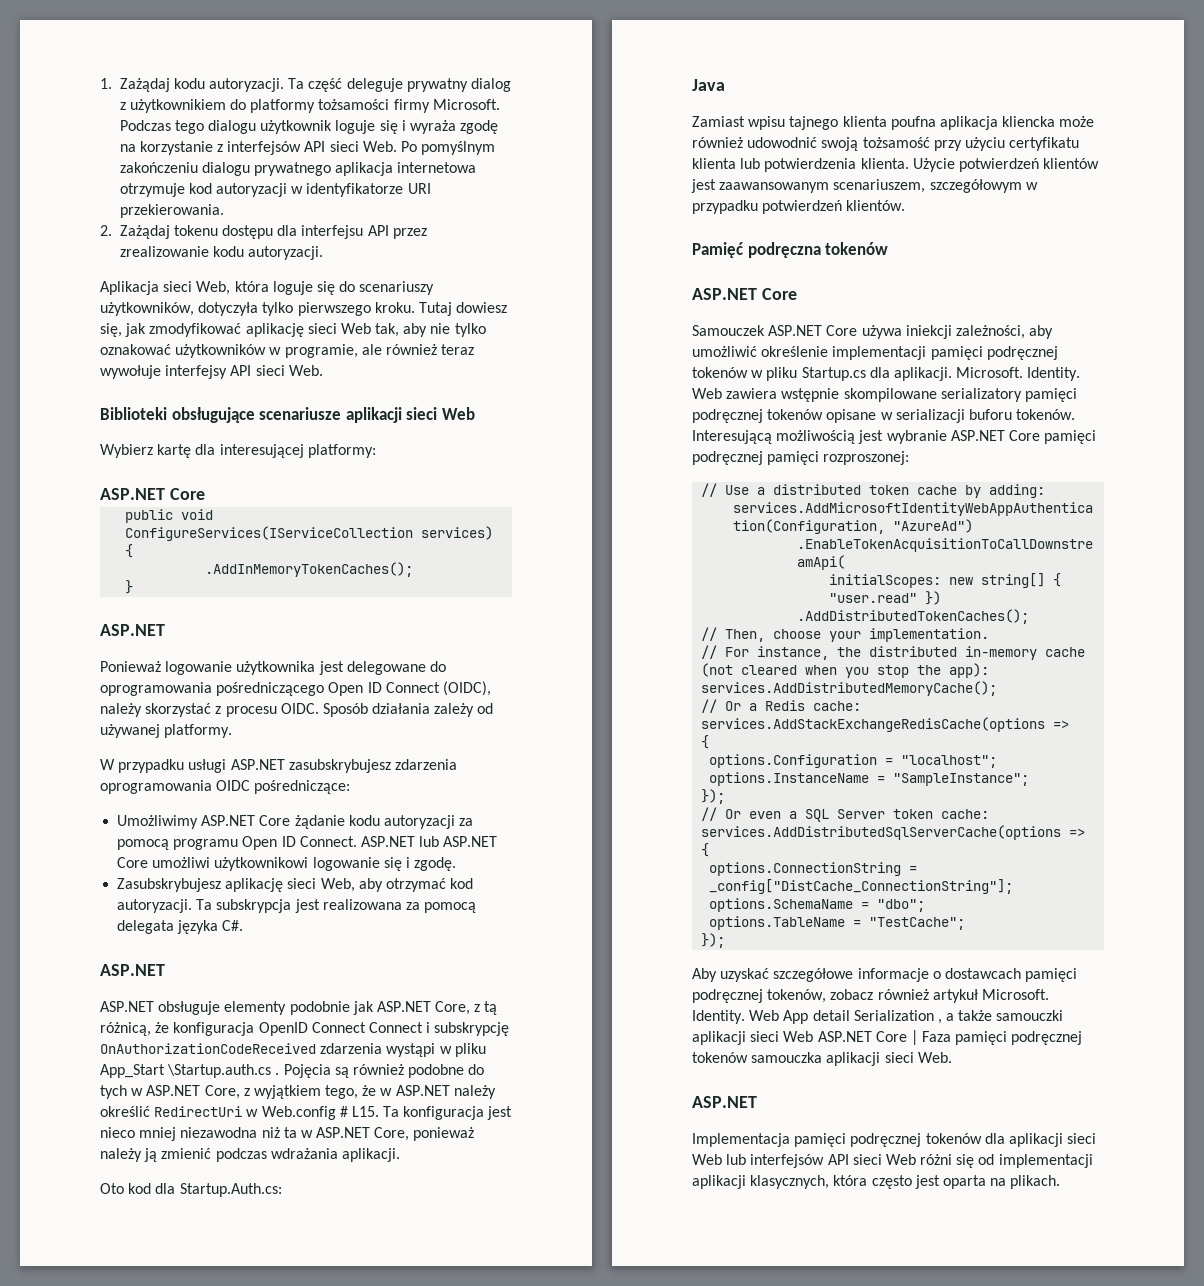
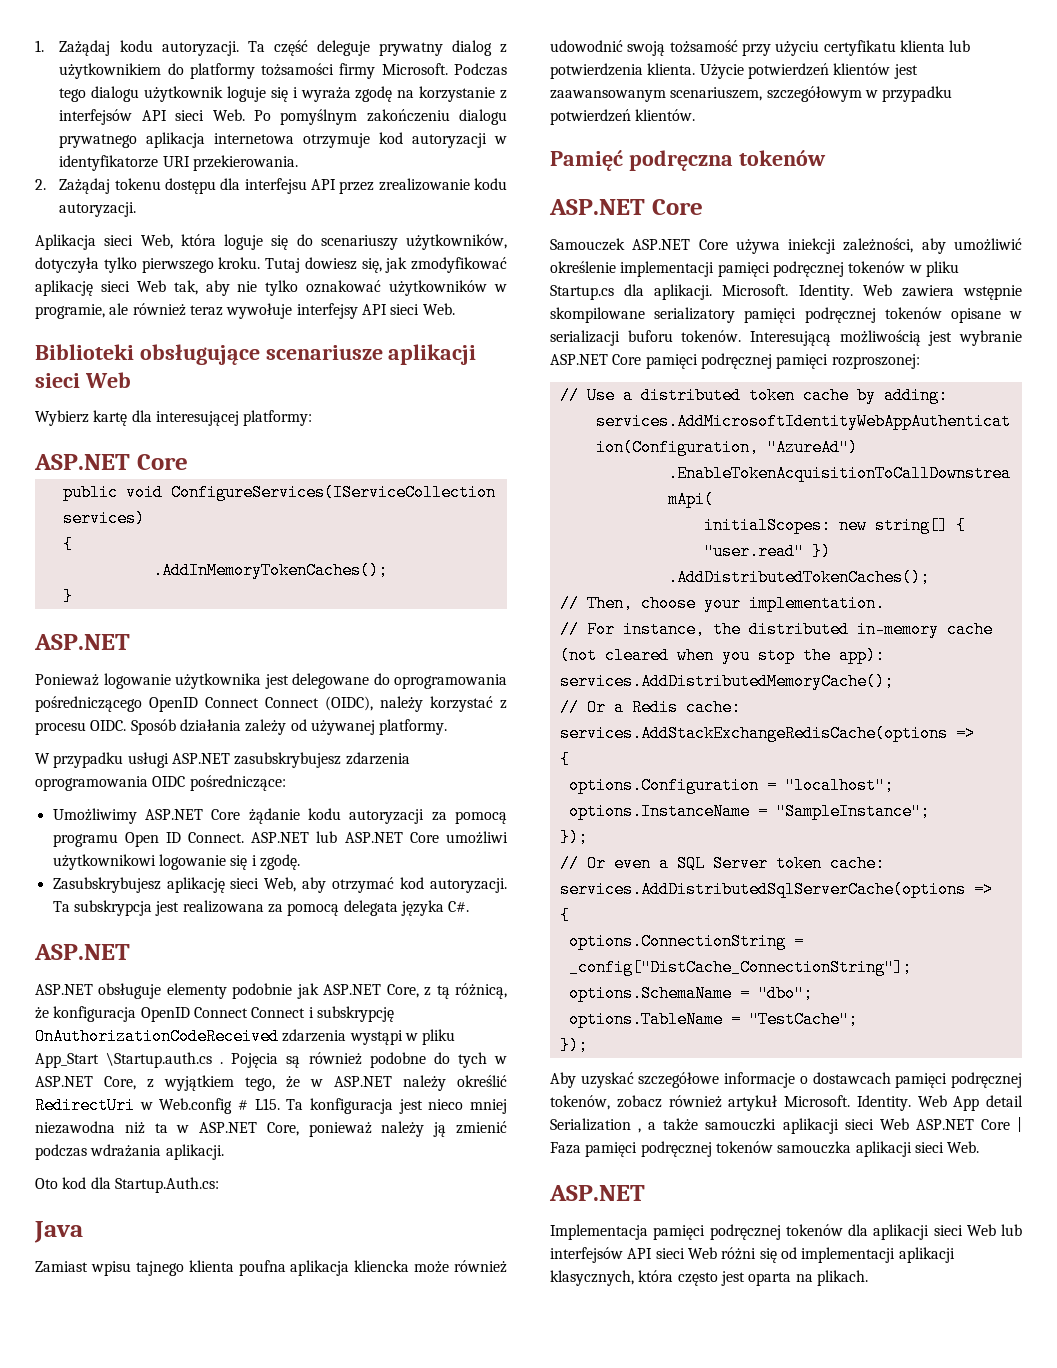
[328,682,382,696] Open ID -> [149,697,259,712] OpenID Connect
[145,703,212,717] skorzystać -> [430,696,493,712] korzystać

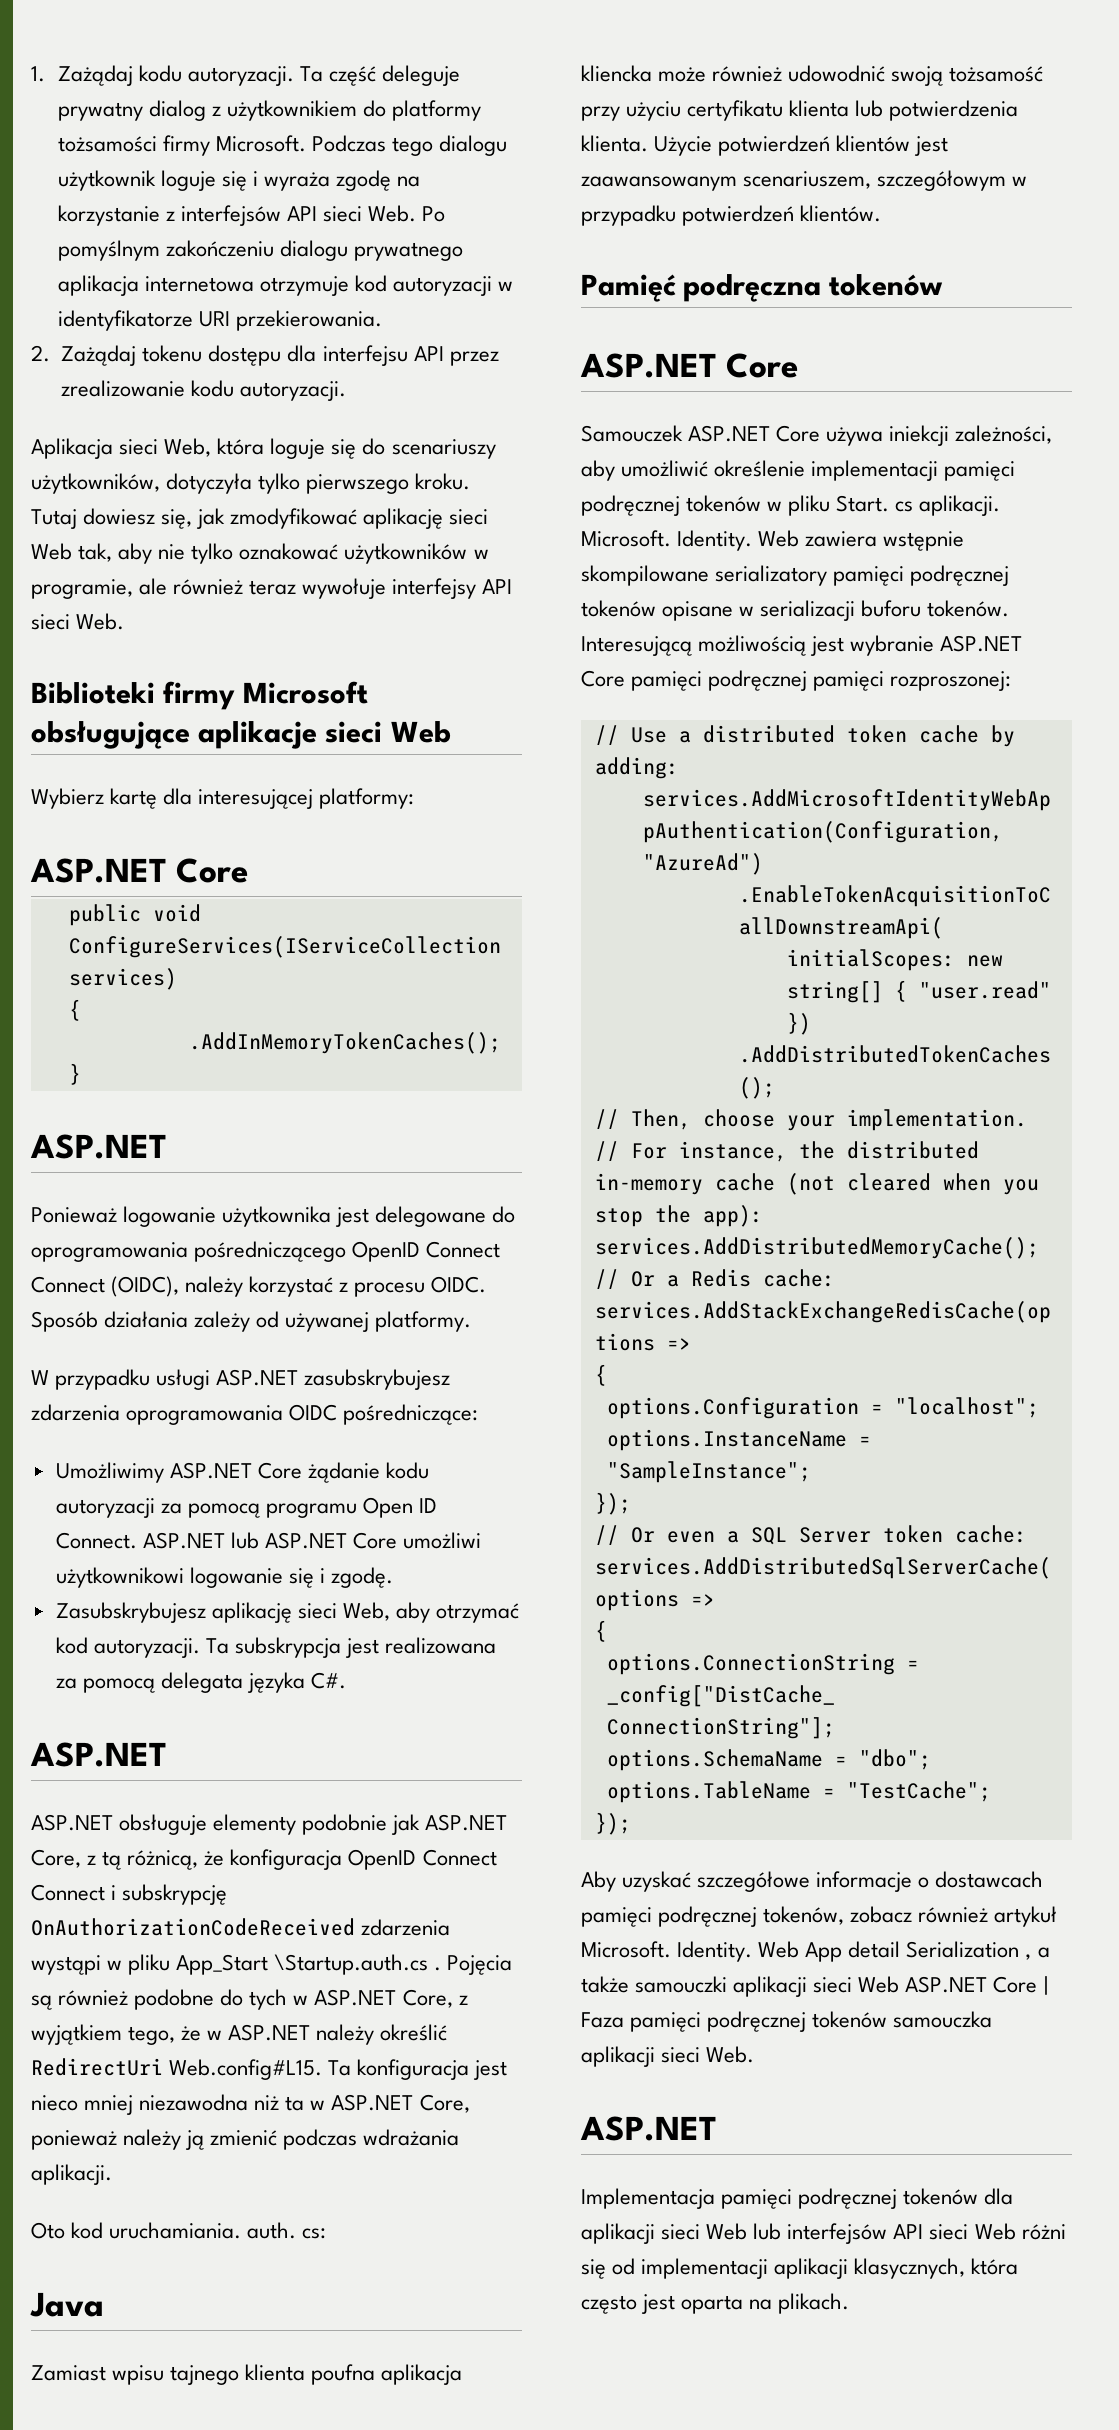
[139,344,477,365] obsługujące scenariusze aplikacji -> [163,681,369,710] [31,721,318,749] firmy Microsoft obsługujące aplikacje
[139,1098,280,1114] w Web.config # L15. -> [169,2059,323,2080] Web.config#L15.
[90,1177,219,1193] dla Startup.Auth.cs: -> [109,2222,327,2239] uruchamiania. auth. cs:
[550,284,645,300] Startup.cs dla -> [836,495,914,512] Start. cs

